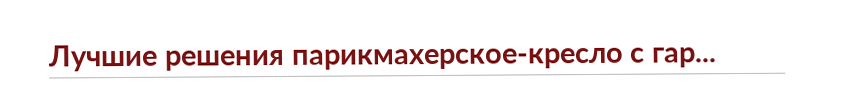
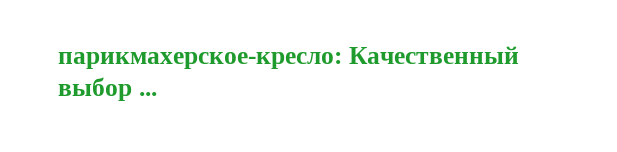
[47,44,718,72] Лучшие решения парикмахерское-кресло с гар... -> [58,46,519,69] [58,77,157,101] парикмахерское-кресло: Качественный выбор ...

